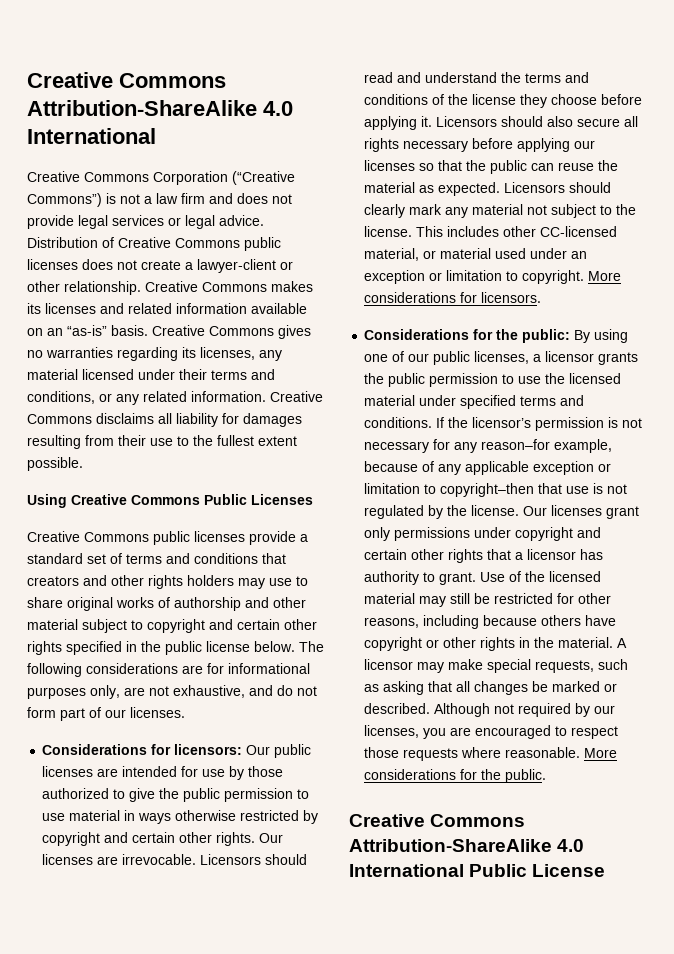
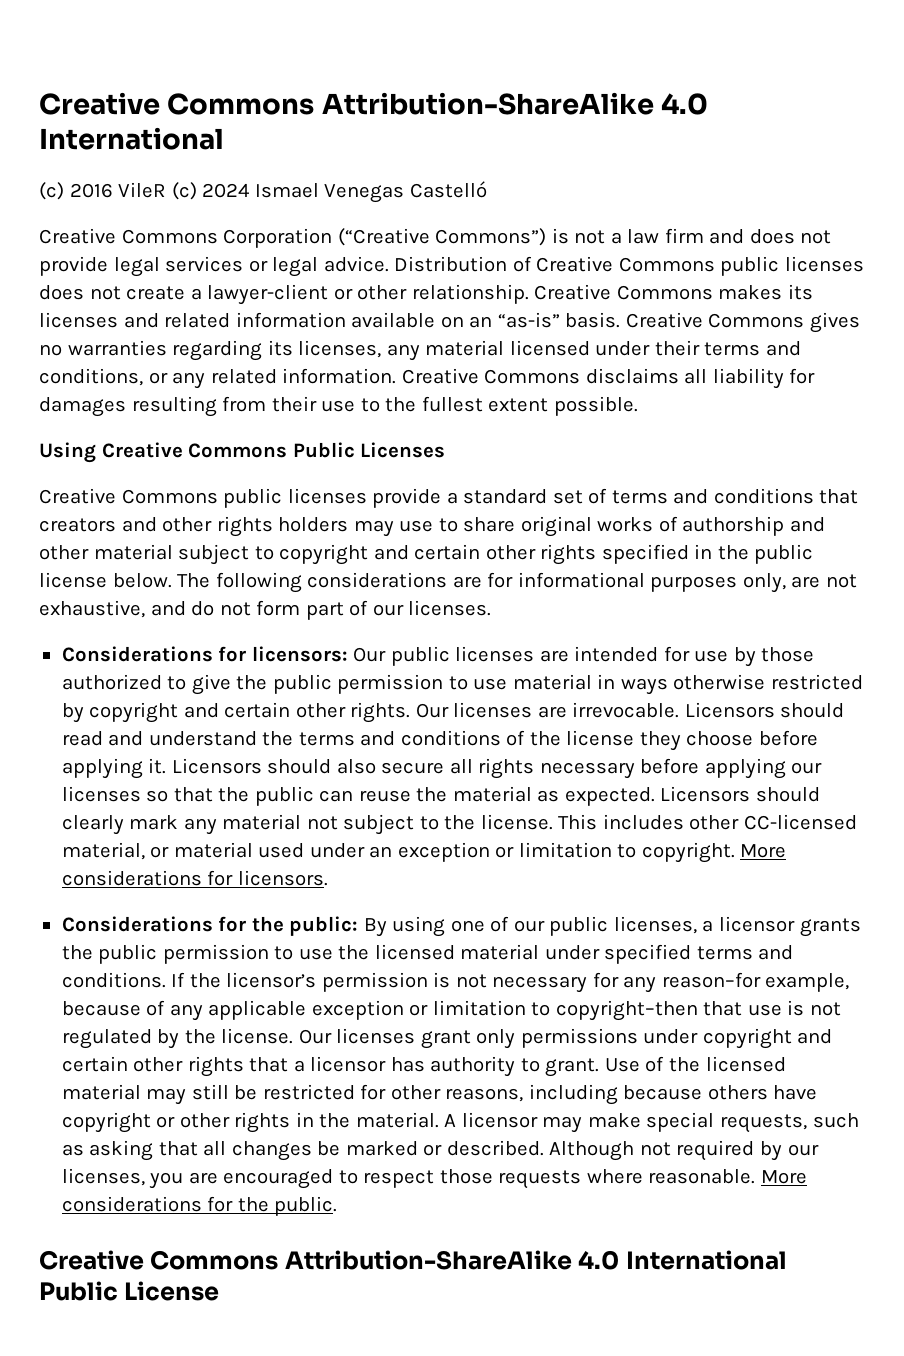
[27,72,226,88] [27,100,293,116] [27,128,156,144] Creative Commons Attribution-ShareAlike 4.0 International -> [39,92,709,115] [39,127,224,150] [39,181,487,203] Creative Commons Attribution-ShareAlike 4.0 International // (c) 2016 VileR (c) 2024 Ismael Venegas Castelló

